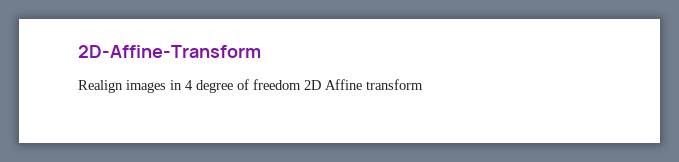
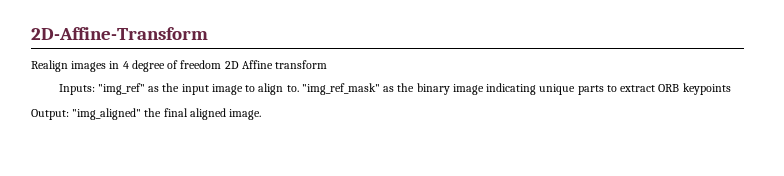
(423, 84) none -> [58,83,731,95] [31,108,262,120] // Inputs: "img_ref" as the input image to align to. "img_ref_mask" as the binary image indicating unique parts to extract ORB keypoints // Output: "img_aligned" the final aligned image.

